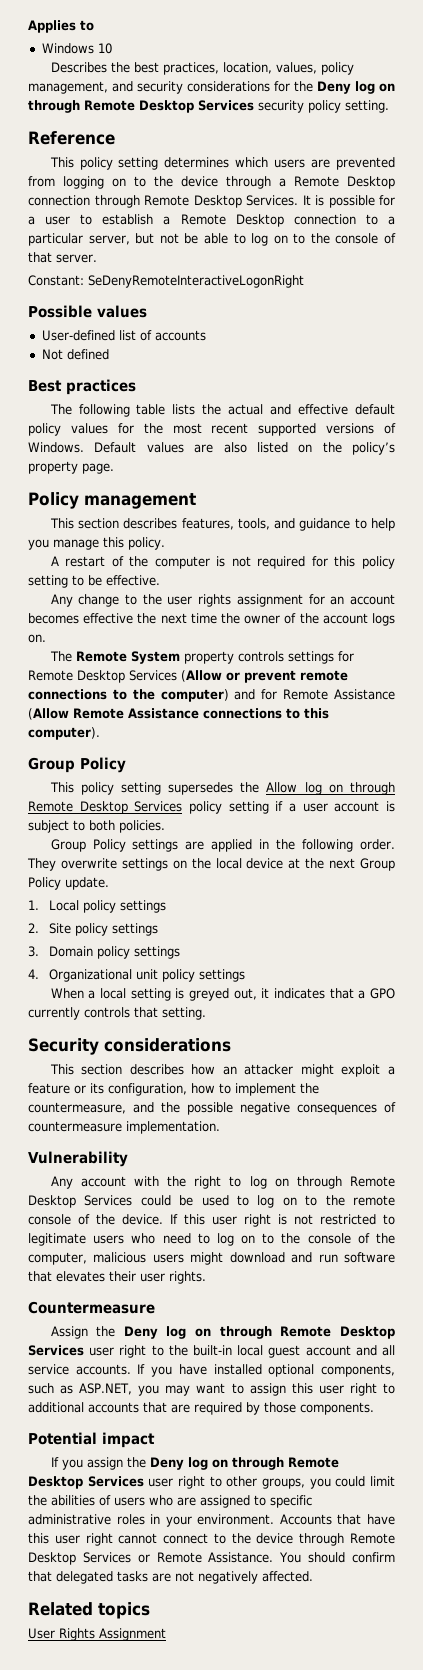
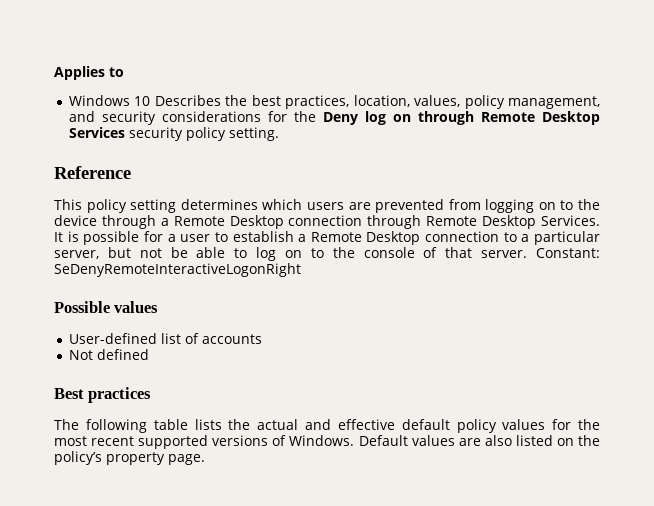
(112, 48) // -> (151, 101) none
(97, 258) // -> (528, 254) none
[28,492,196,509] [49,518,395,531] [28,537,165,550] [50,556,395,569] [28,575,160,588] [50,594,395,607] [28,613,395,626] [28,634,46,643] [49,651,354,664] [28,670,348,683] [28,689,395,702] [28,708,329,720] [28,727,100,740] [28,757,126,773] [49,782,395,795] [28,801,395,814] [28,820,165,833] [50,839,396,852] [27,858,395,871] [28,877,109,890] [28,900,166,913] [28,923,158,936] [28,946,180,959] [28,969,245,982] [50,988,395,1001] [28,1007,206,1020] [28,1038,231,1055] [49,1064,395,1077] [28,1083,319,1096] [28,1102,396,1115] [28,1121,220,1134] [28,1151,128,1167] [50,1176,396,1189] [28,1195,395,1208] [28,1214,395,1227] [28,1233,396,1246] [28,1252,395,1265] [28,1271,206,1284] [28,1301,155,1314] [50,1326,395,1339] [28,1345,395,1358] [28,1364,396,1377] [28,1383,395,1396] [28,1402,374,1415] [28,1432,155,1448] [50,1457,339,1470] [28,1476,395,1489] [28,1495,312,1508] [28,1514,395,1527] [28,1533,395,1546] [28,1552,395,1565] [28,1571,313,1584] [28,1602,150,1619] [28,1628,166,1641] // Policy management // This section describes features, tools, and guidance to help you manage this policy. // A restart of the computer is not required for this policy setting to be effective. // Any change to the user rights assignment for an account becomes effective the next time the owner of the account logs on. // The Remote System property controls settings for Remote Desktop Services (Allow or prevent remote connections to the computer) and for Remote Assistance (Allow Remote Assistance connections to this computer). // Group Policy // This policy setting supersedes the Allow log on through Remote Desktop Services policy setting if a user account is subject to both policies. // Group Policy settings are applied in the following order. They overwrite settings on the local device at the next Group Policy update. // 1. Local policy settings // 2. Site policy settings // 3. Domain policy settings // 4. Organizational unit policy settings // When a local setting is greyed out, it indicates that a GPO currently controls that setting. // Security considerations // This section describes how an attacker might exploit a feature or its configuration, how to implement the countermeasure, and the possible negative consequences of countermeasure implementation. // Vulnerability // Any account with the right to log on through Remote Desktop Services could be used to log on to the remote console of the device. If this user right is not restricted to legitimate users who need to log on to the console of the computer, malicious users might download and run software that elevates their user rights. // Countermeasure // Assign the Deny log on through Remote Desktop Services user right to the built-in local guest account and all service accounts. If you have installed optional components, such as ASP.NET, you may want to assign this user right to additional accounts that are required by those components. // Potential impact // If you assign the Deny log on through Remote Desktop Services user right to other groups, you could limit the abilities of users who are assigned to specific administrative roles in your environment. Accounts that have this user right cannot connect to the device through Remote Desktop Services or Remote Assistance. You should confirm that delegated tasks are not negatively affected. // Related topics // User Rights Assignment -> (205, 459) none

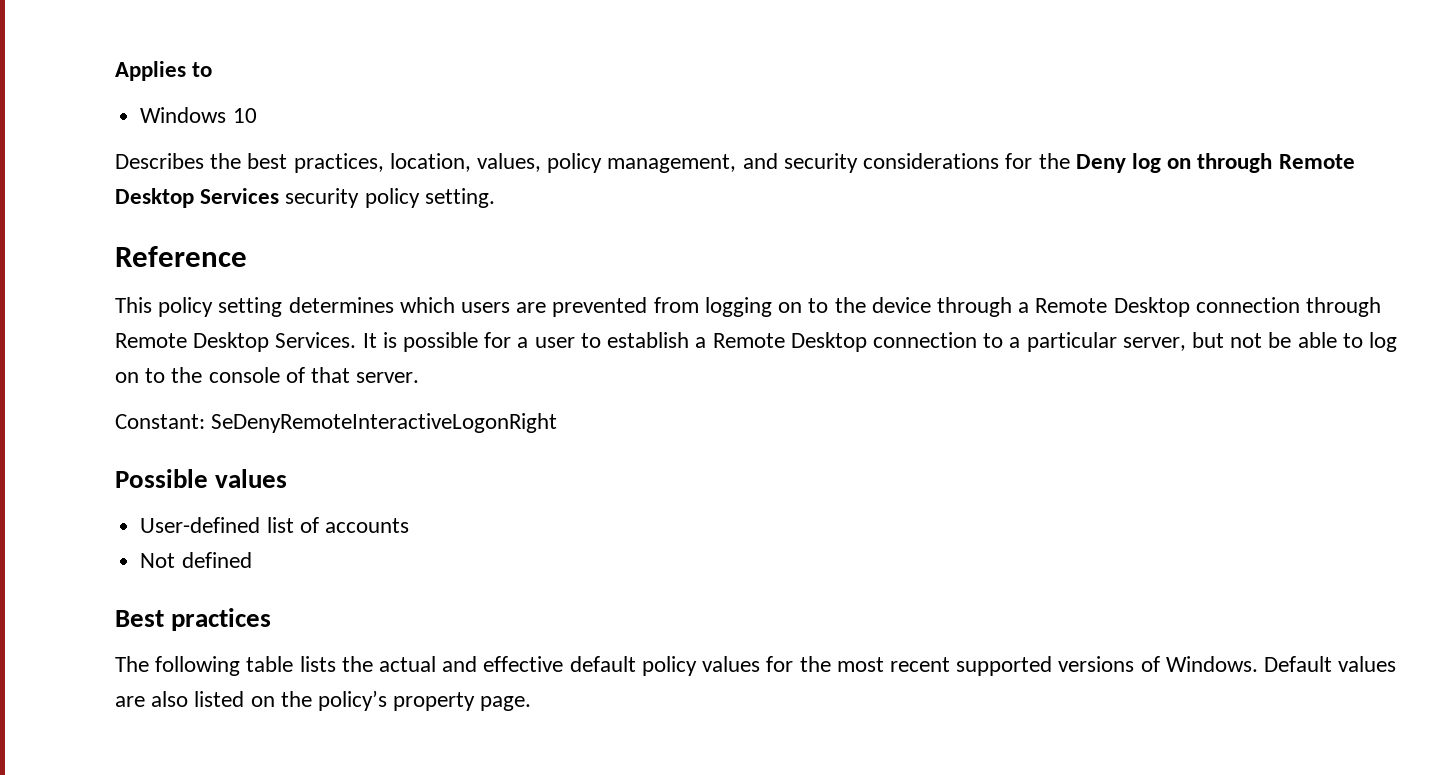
(151, 101) none -> (257, 115) //
(528, 254) none -> (420, 377) //

